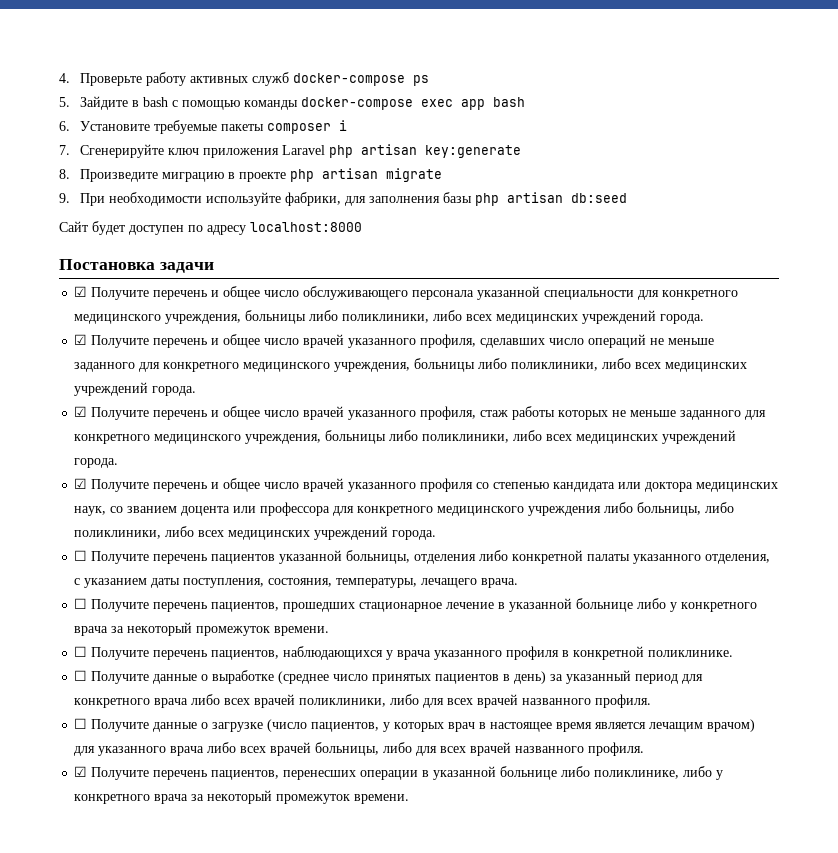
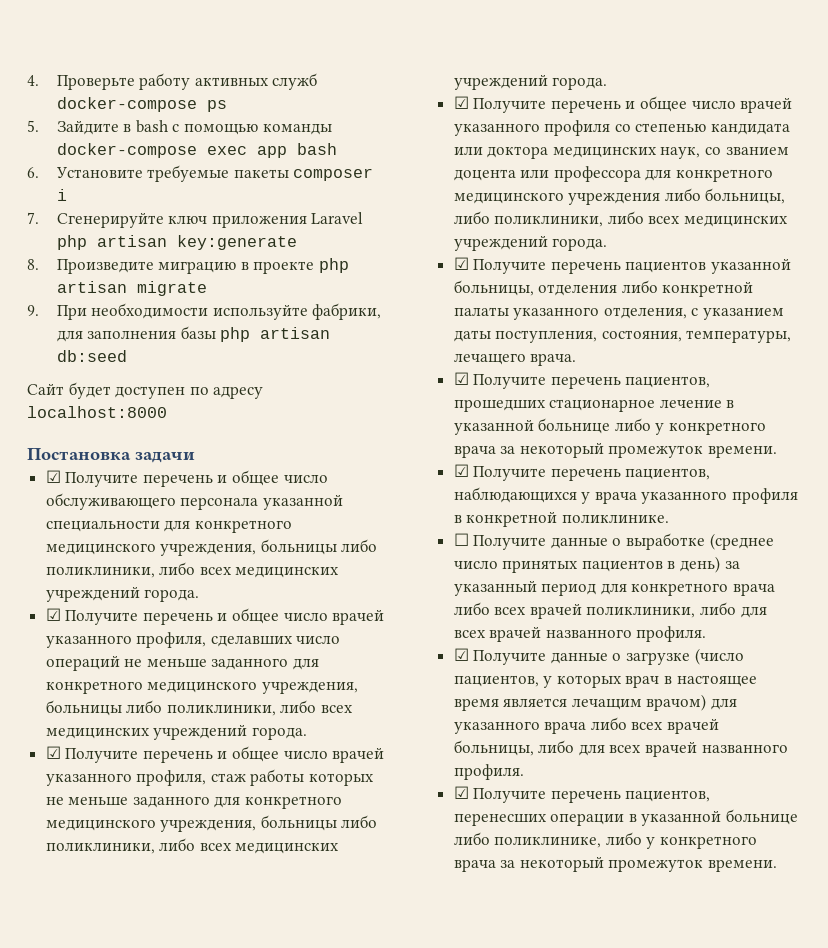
[74,550,88,561] ☐ -> [453,257,469,270] ☑
[74,598,88,609] ☐ -> [453,372,469,385] ☑
[74,646,88,657] ☐ -> [453,464,469,477] ☑
[74,718,88,729] ☐ -> [453,648,469,661] ☑

